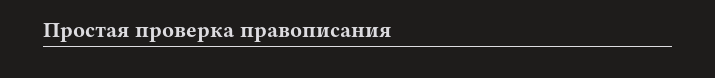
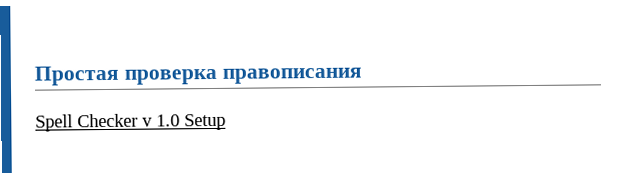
(391, 34) none -> [35,113,226,132] // Spell Checker v 1.0 Setup

